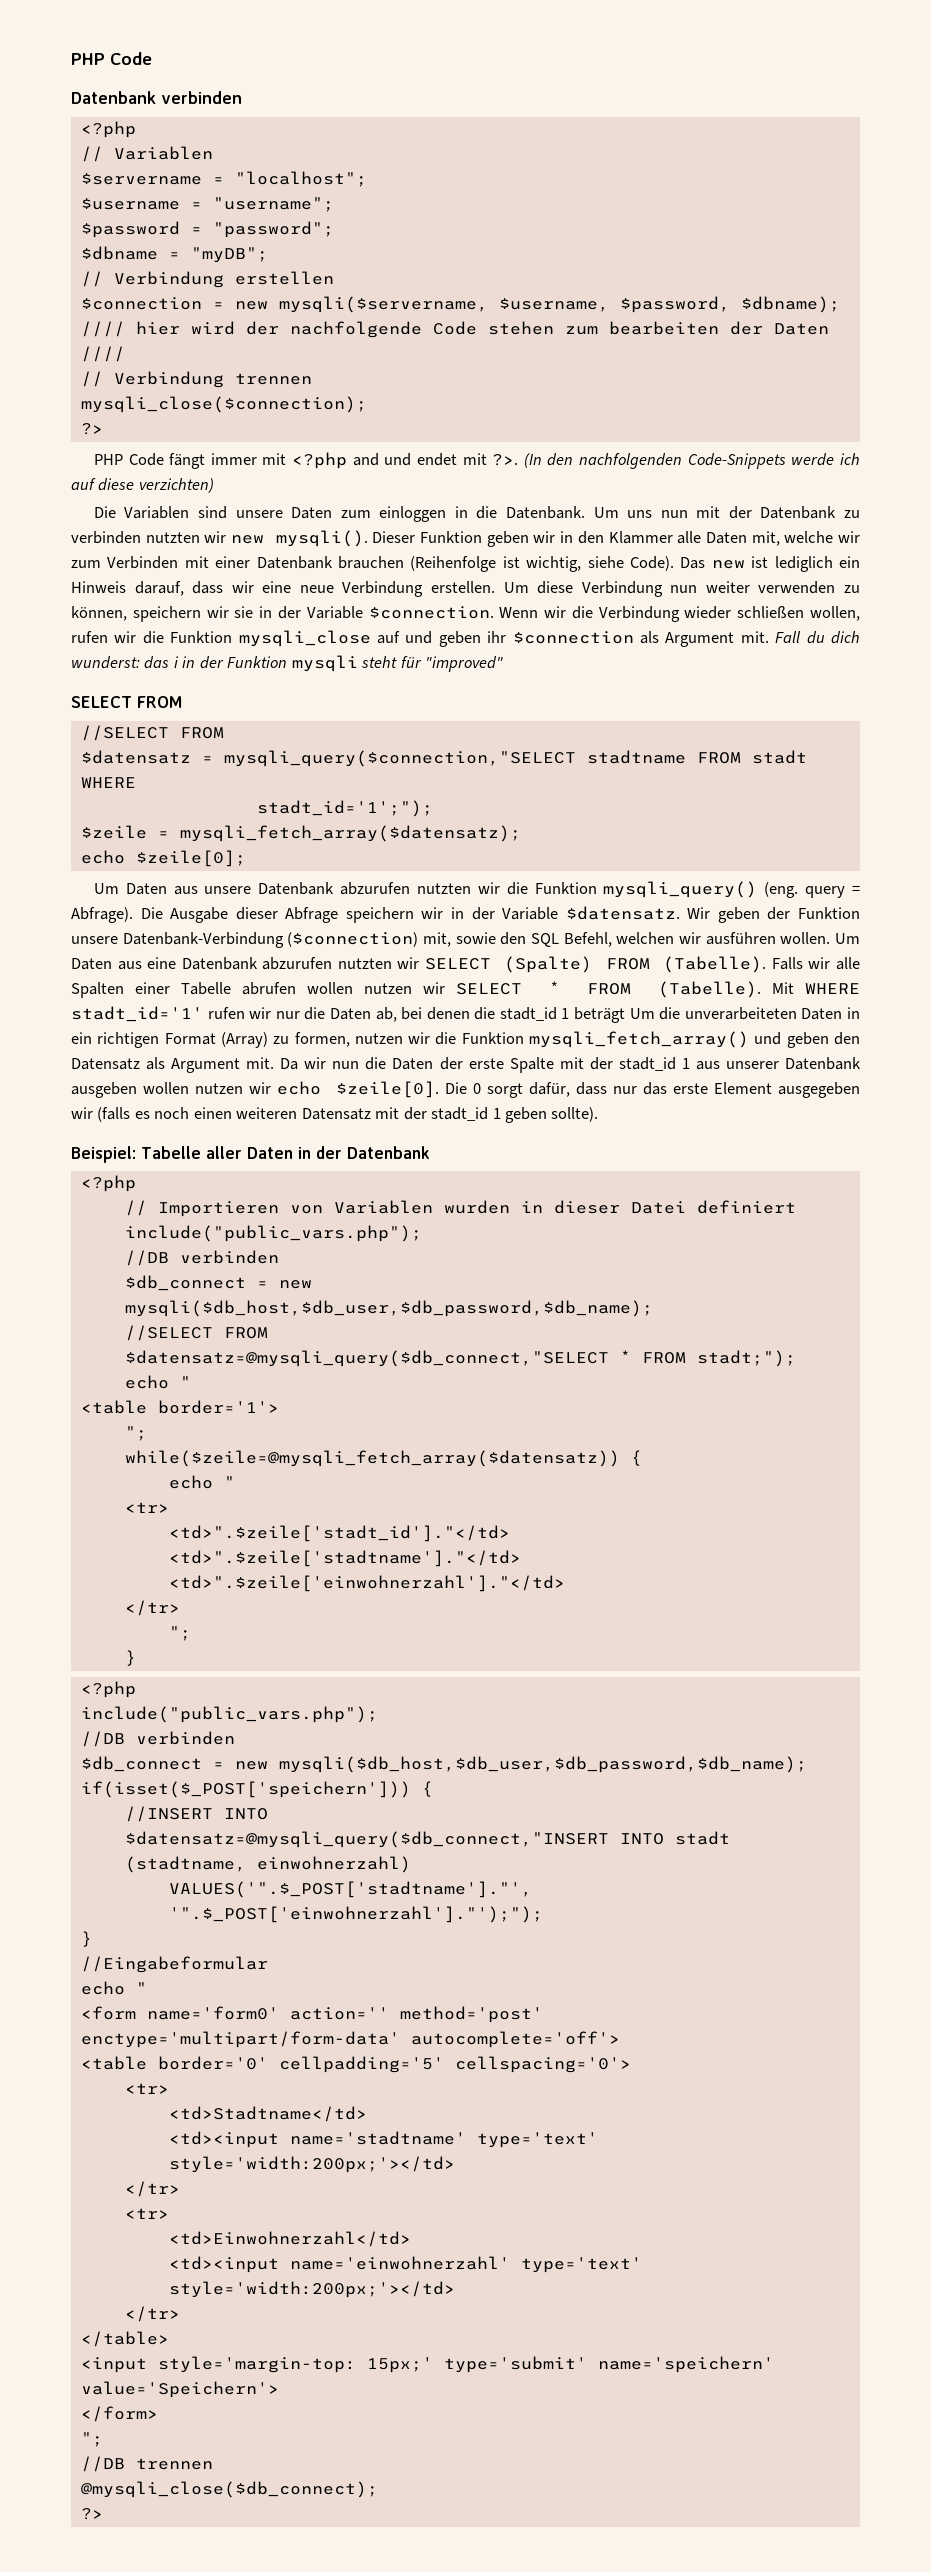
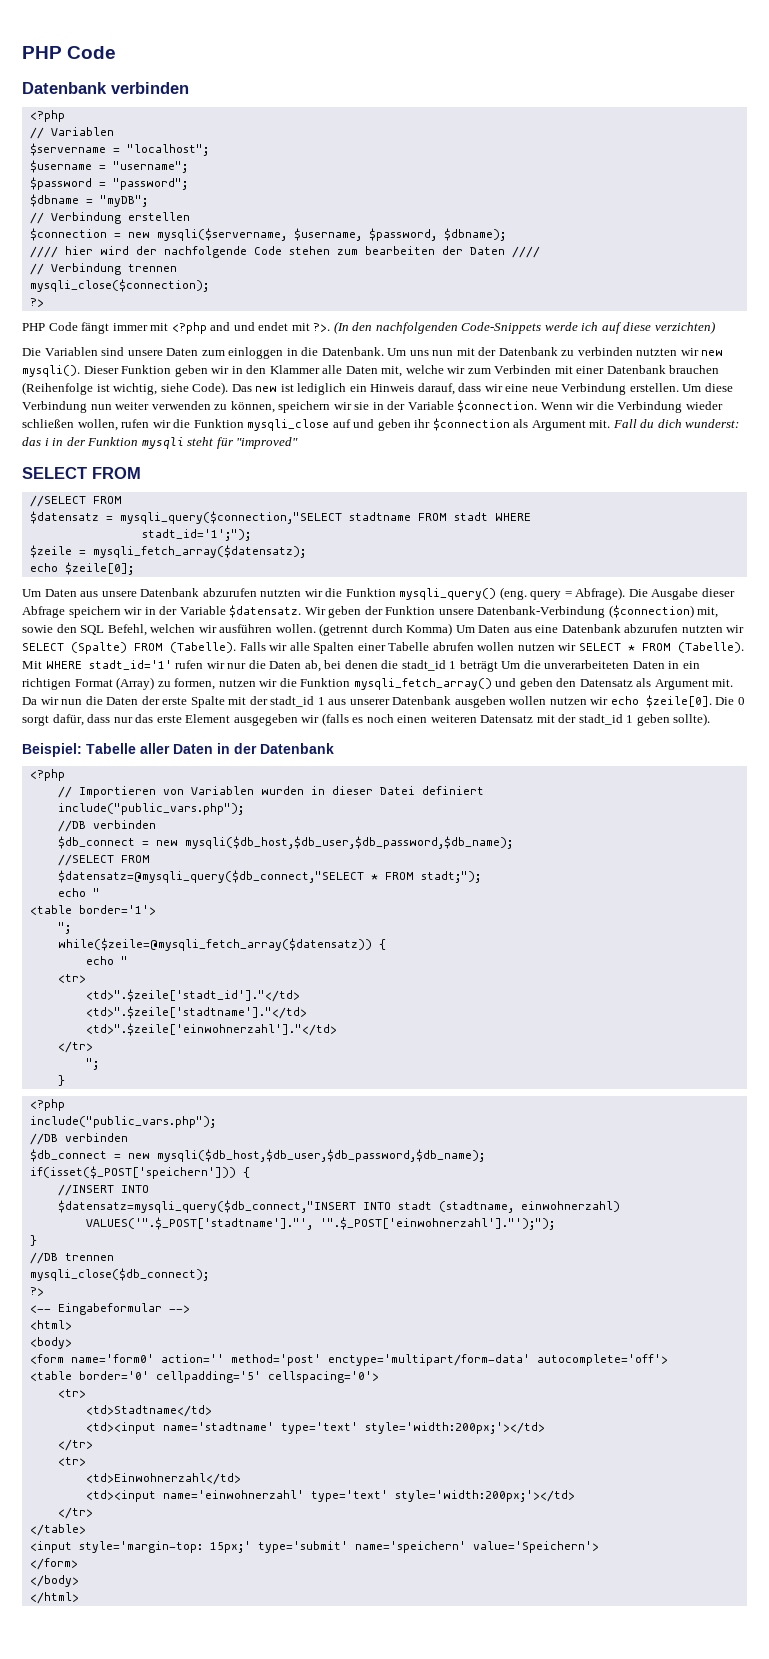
(831, 938) none -> [319,623,453,636] (getrennt durch Komma)
[124,1831,609,1848] $datensatz=@mysqli_query($db_connect,"INSERT -> [57,1200,356,1213] $datensatz=mysqli_query($db_connect,"INSERT
[80,1956,268,1973] [80,1981,147,1995] //Eingabeformular // echo " -> [29,1252,114,1264] [29,1268,209,1281] [29,1287,44,1296] [29,1303,190,1315] [29,1320,72,1330] [29,1337,72,1349] //DB trennen // mysqli_close($db_connect); // ?> // <-- Eingabeformular --> // <html> // <body>
[80,2432,103,2447] [80,2456,213,2472] [80,2481,378,2498] [80,2508,103,2520] "; // //DB trennen // @mysqli_close($db_connect); // ?> -> [29,1575,79,1587] [29,1592,79,1604] </body> // </html>

